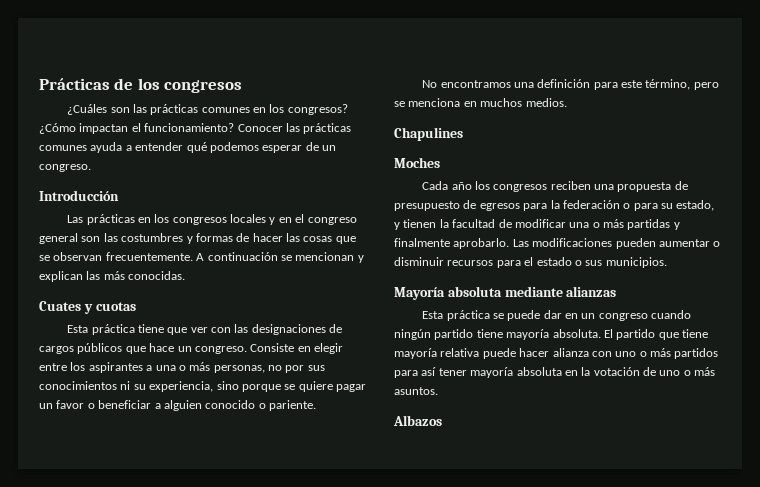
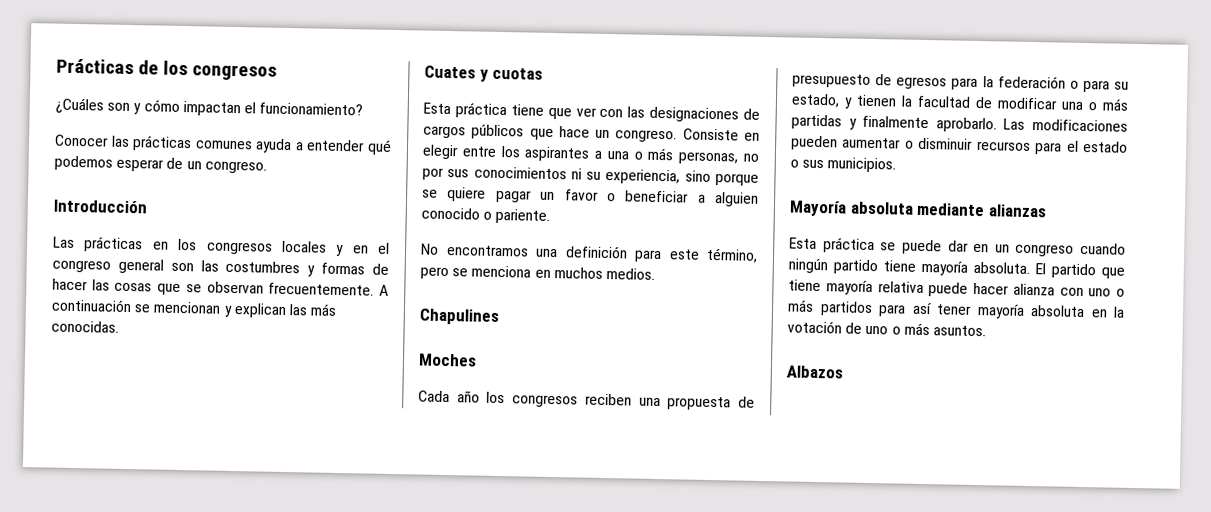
[132,104,348,115] [39,123,76,134] las prácticas comunes en los congresos? ¿Cómo -> [133,99,180,115] y cómo
(235, 127) none -> (364, 109) //

